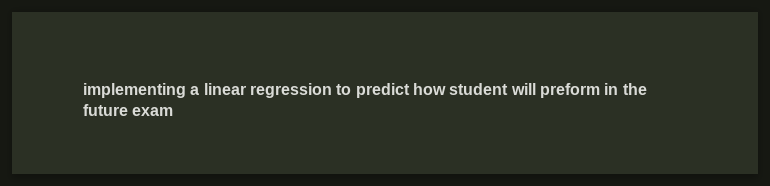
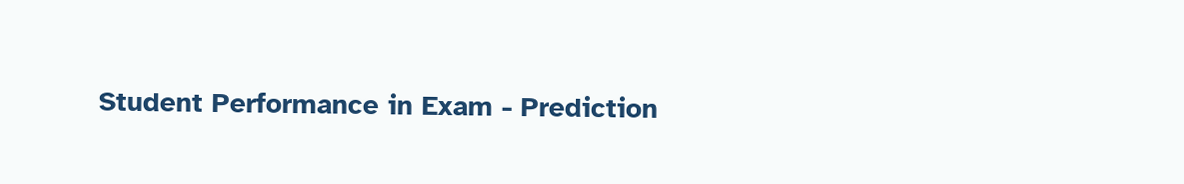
[83,83,647,98] [83,104,174,116] implementing a linear regression to predict how student will preform in the future exam -> [98,91,658,118] Student Performance in Exam - Prediction

